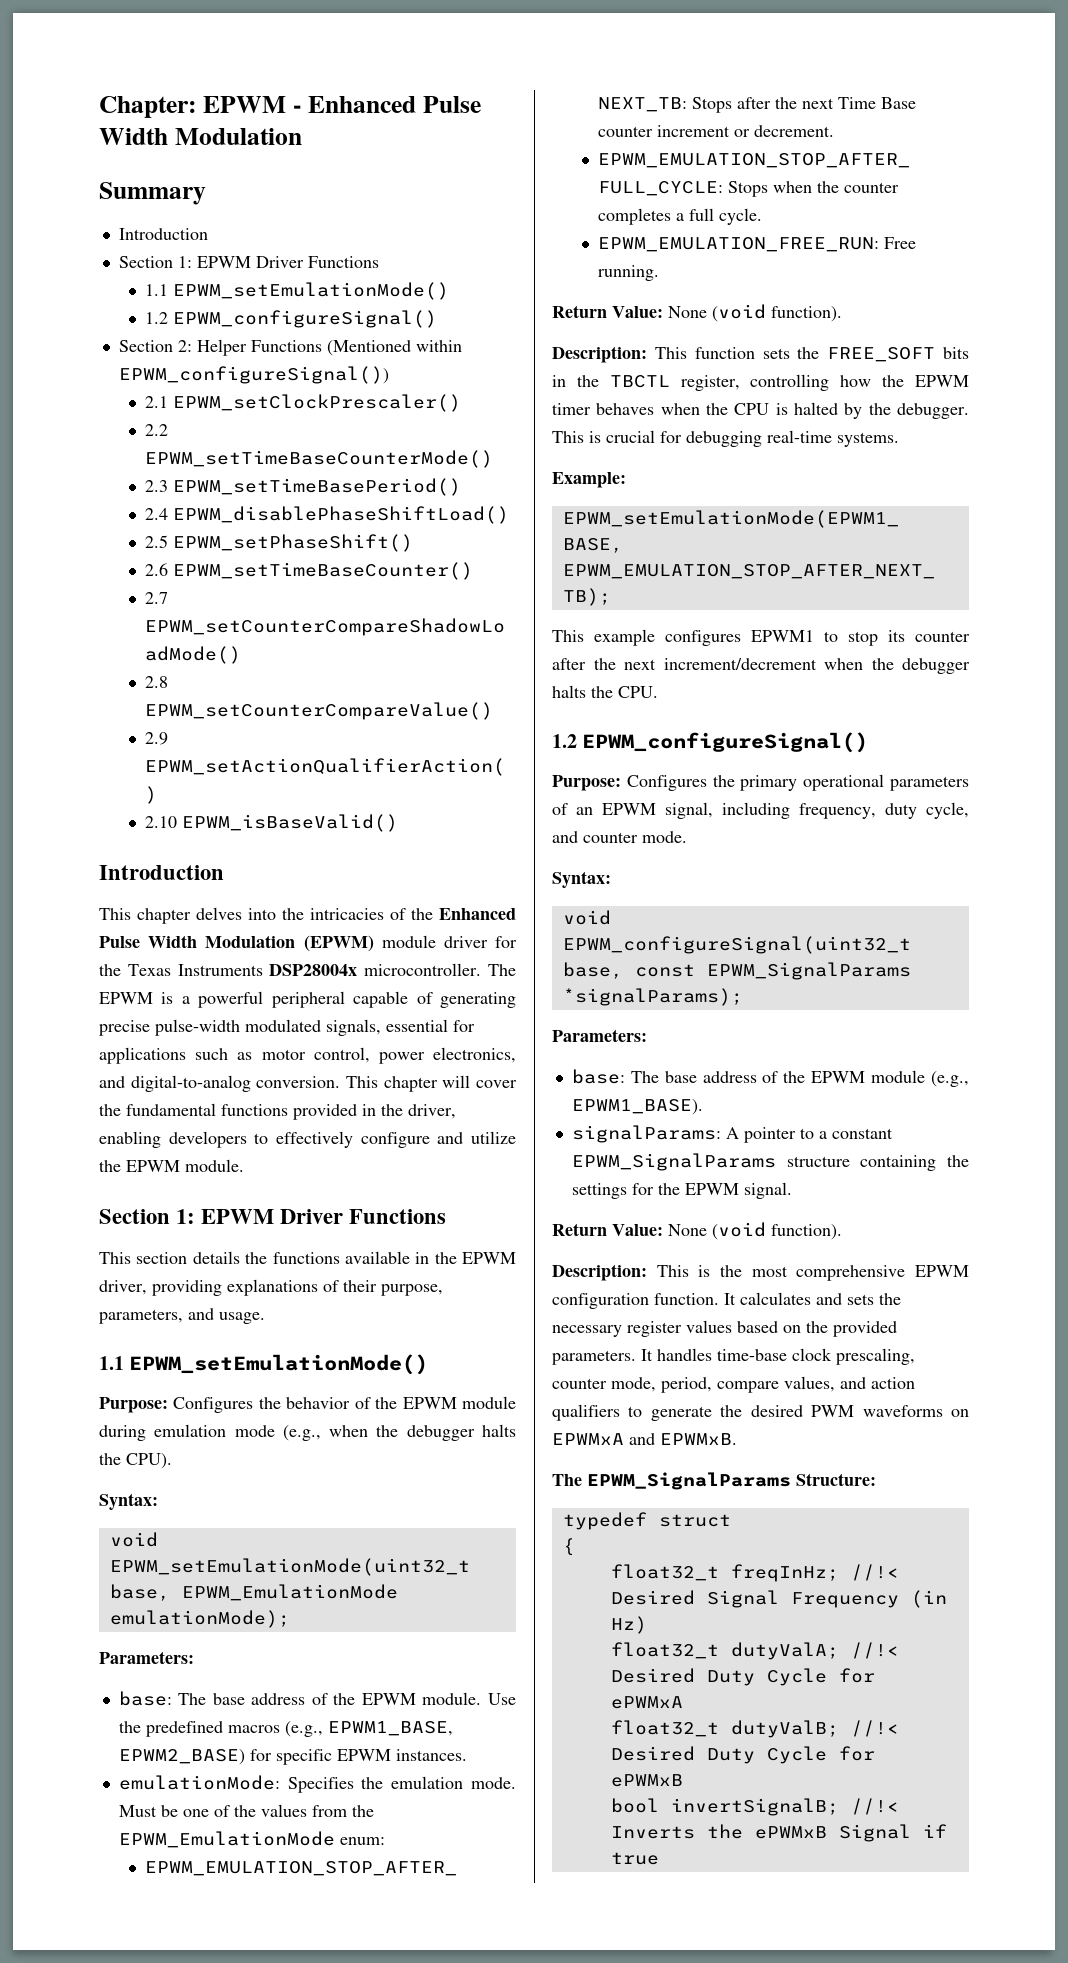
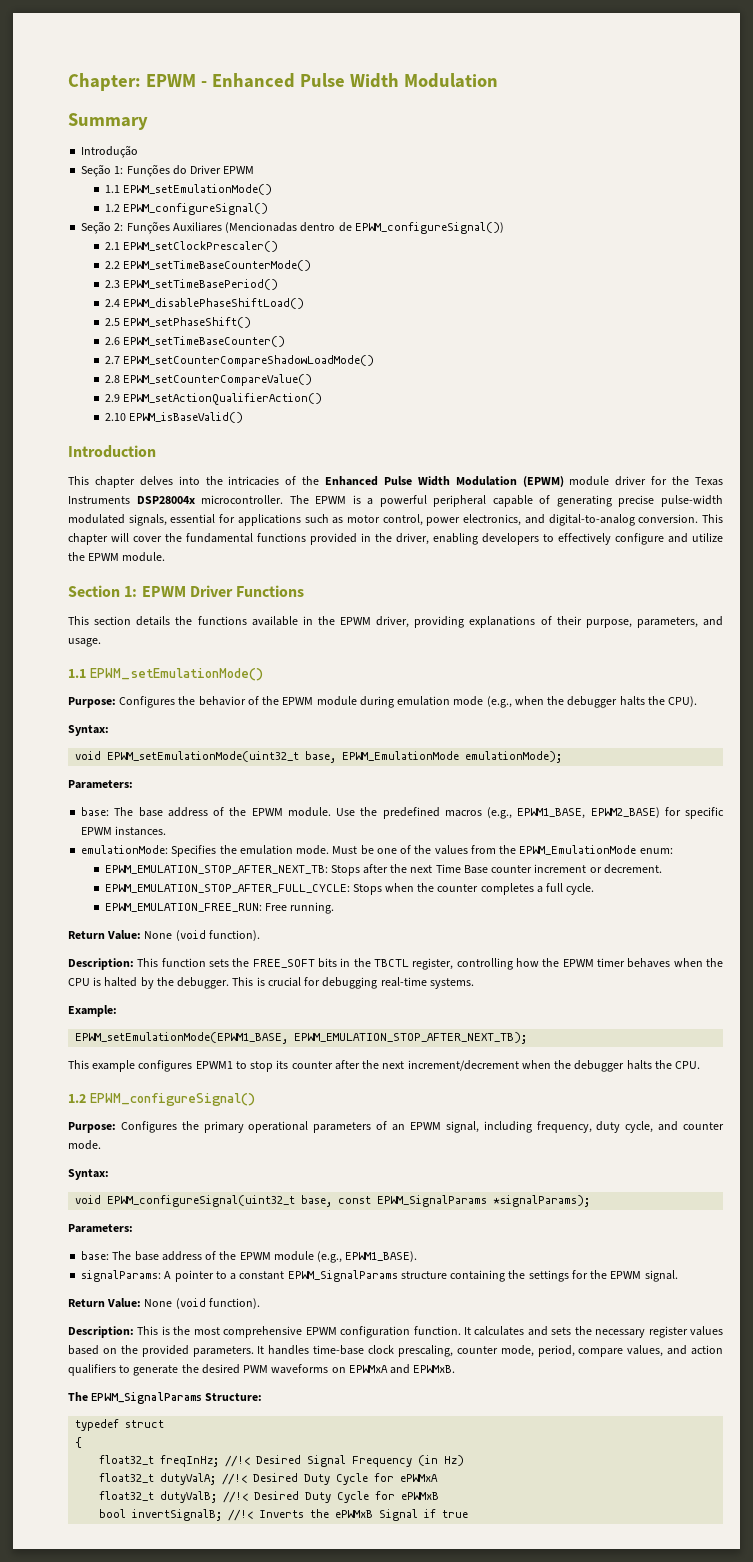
[118,228,208,240] [118,256,379,268] Introduction // Section 1: EPWM Driver Functions -> [81,145,139,158] [81,164,255,177] Introdução // Seção 1: Funções do Driver EPWM
[118,339,462,356] Section 2: Helper Functions (Mentioned within -> [81,221,352,234] Seção 2: Funções Auxiliares (Mencionadas dentro de

